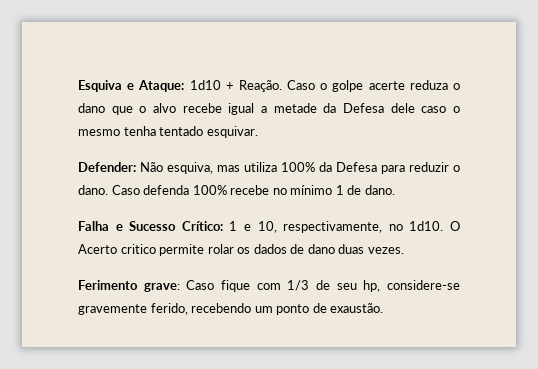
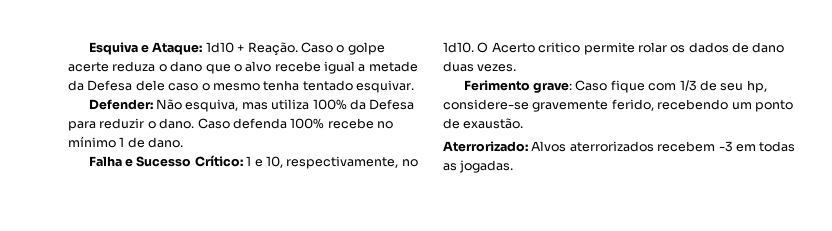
(384, 308) none -> [443,141,796,152] [443,160,514,173] // Aterrorizado: Alvos aterrorizados recebem -3 em todas as jogadas.

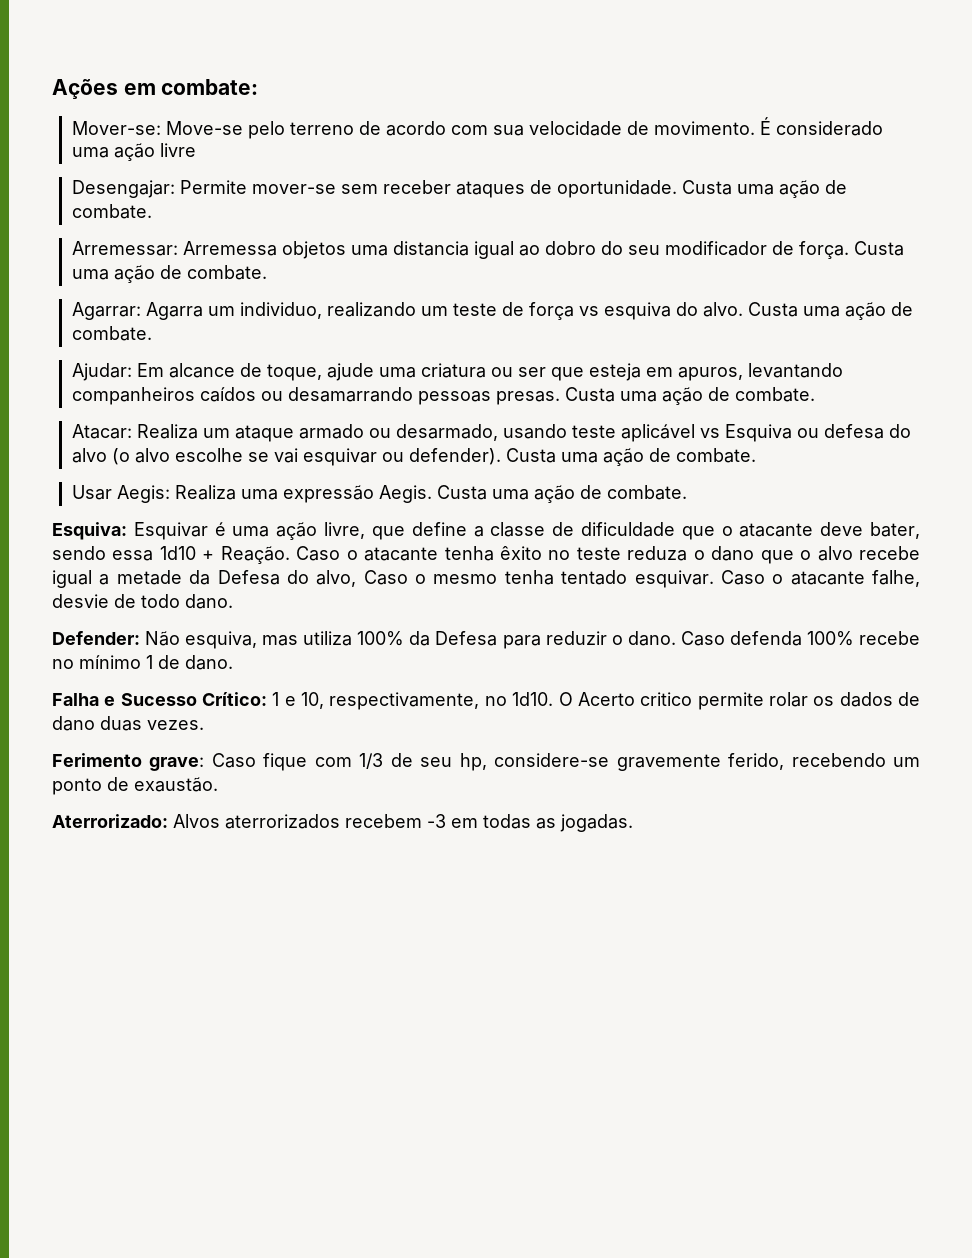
[88,42,203,55] Esquiva e Ataque: -> [52,79,259,99] [71,117,883,139] [71,143,196,161] [71,180,847,198] [71,204,152,219] [71,241,904,259] [71,265,267,283] [71,302,913,320] [71,326,152,341] [71,363,843,381] [71,387,815,405] [71,424,911,442] [71,448,756,466] [71,485,687,503] [52,522,920,540] [52,546,154,561] Ações em combate: // Mover-se: Move-se pelo terreno de acordo com sua velocidade de movimento. É considerado uma ação livre // Desengajar: Permite mover-se sem receber ataques de oportunidade. Custa uma ação de combate. // Arremessar: Arremessa objetos uma distancia igual ao dobro do seu modificador de força. Custa uma ação de combate. // Agarrar: Agarra um individuo, realizando um teste de força vs esquiva do alvo. Custa uma ação de combate. // Ajudar: Em alcance de toque, ajude uma criatura ou ser que esteja em apuros, levantando companheiros caídos ou desamarrando pessoas presas. Custa uma ação de combate. // Atacar: Realiza um ataque armado ou desarmado, usando teste aplicável vs Esquiva ou defesa do alvo (o alvo escolhe se vai esquivar ou defender). Custa uma ação de combate. // Usar Aegis: Realiza uma expressão Aegis. Custa uma ação de combate. // Esquiva: Esquivar é uma ação livre, que define a classe de dificuldade que o atacante deve bater, sendo essa
[347,42,385,55] [68,62,109,72] golpe acerte -> [364,546,621,561] atacante tenha êxito no teste
[135,80,199,91] dele caso -> [286,570,408,587] do alvo, Caso
(414, 86) none -> [720,570,920,587] [52,594,233,609] Caso o atacante falhe, desvie de todo dano.

